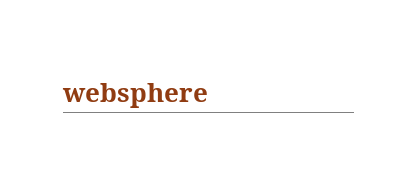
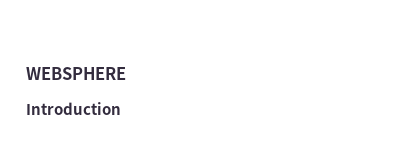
[62,83,208,108] websphere -> [26,67,126,80] [26,102,121,115] WEBSPHERE // Introduction

